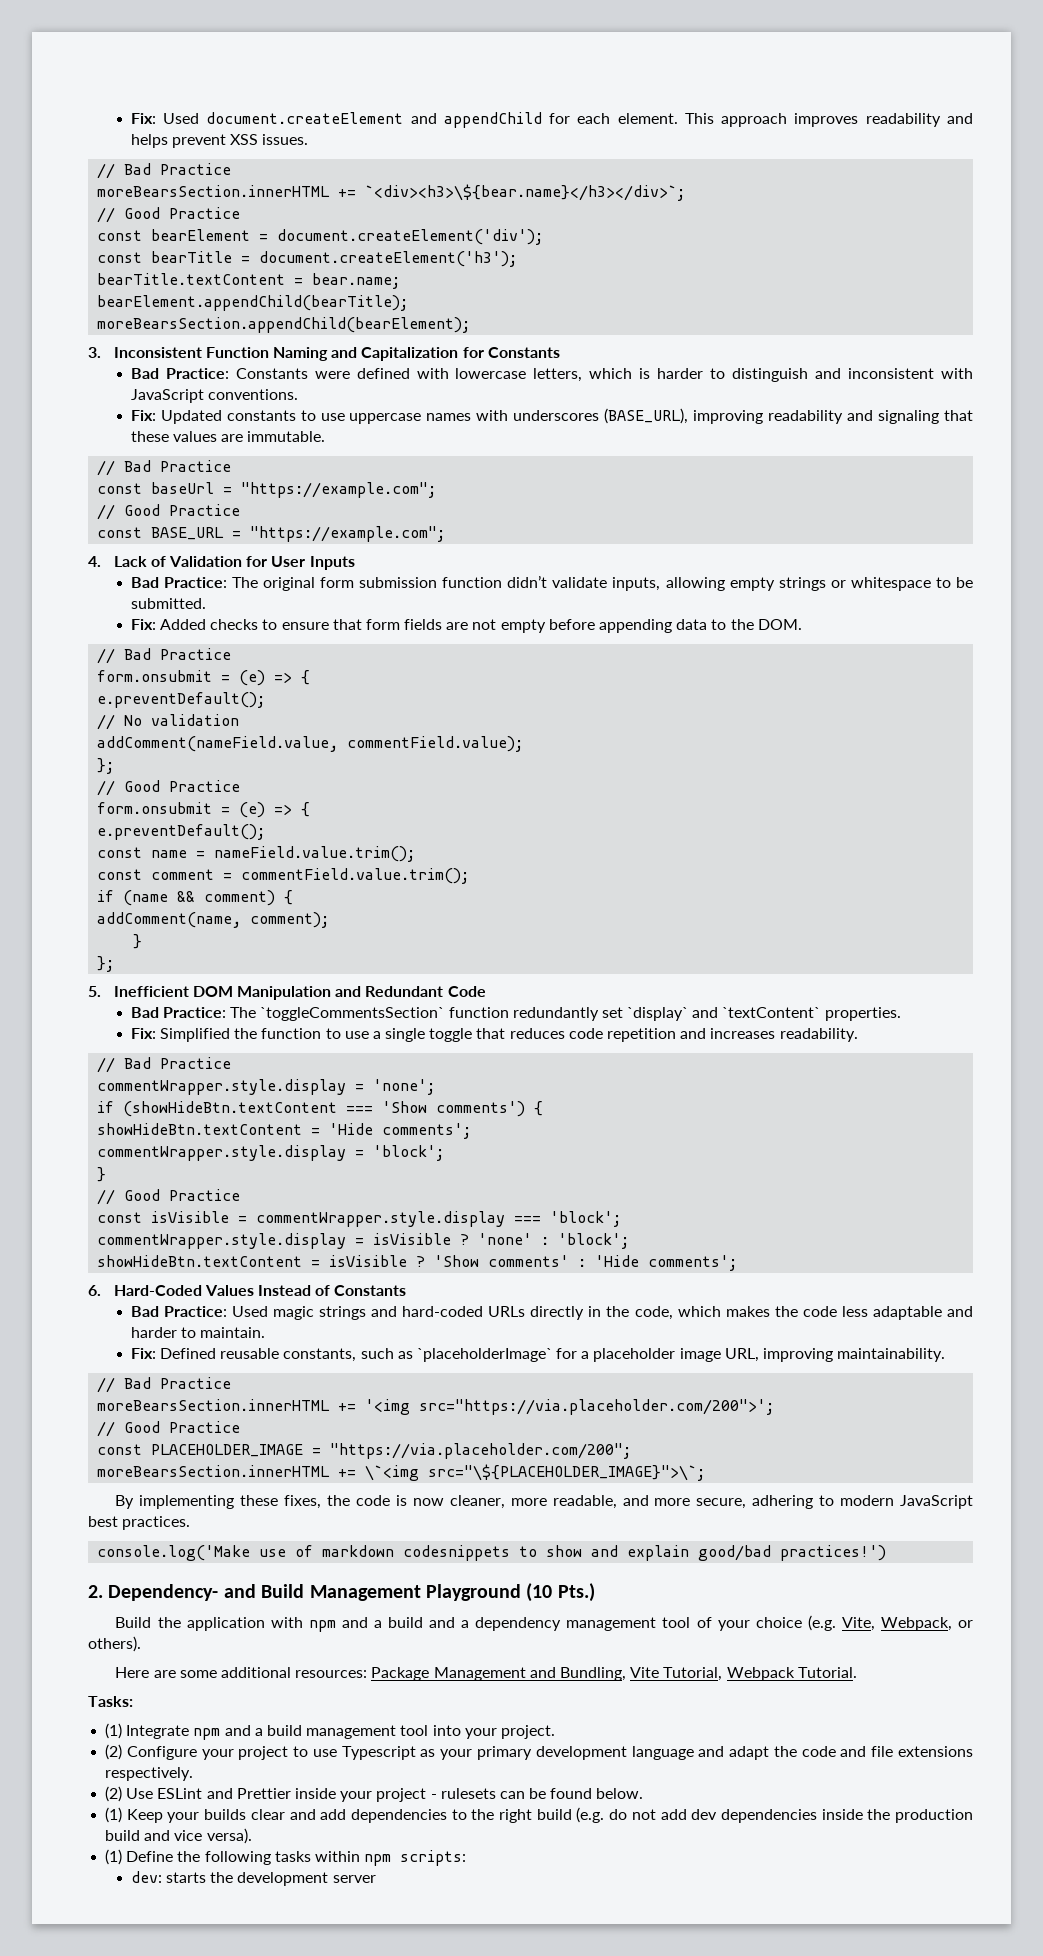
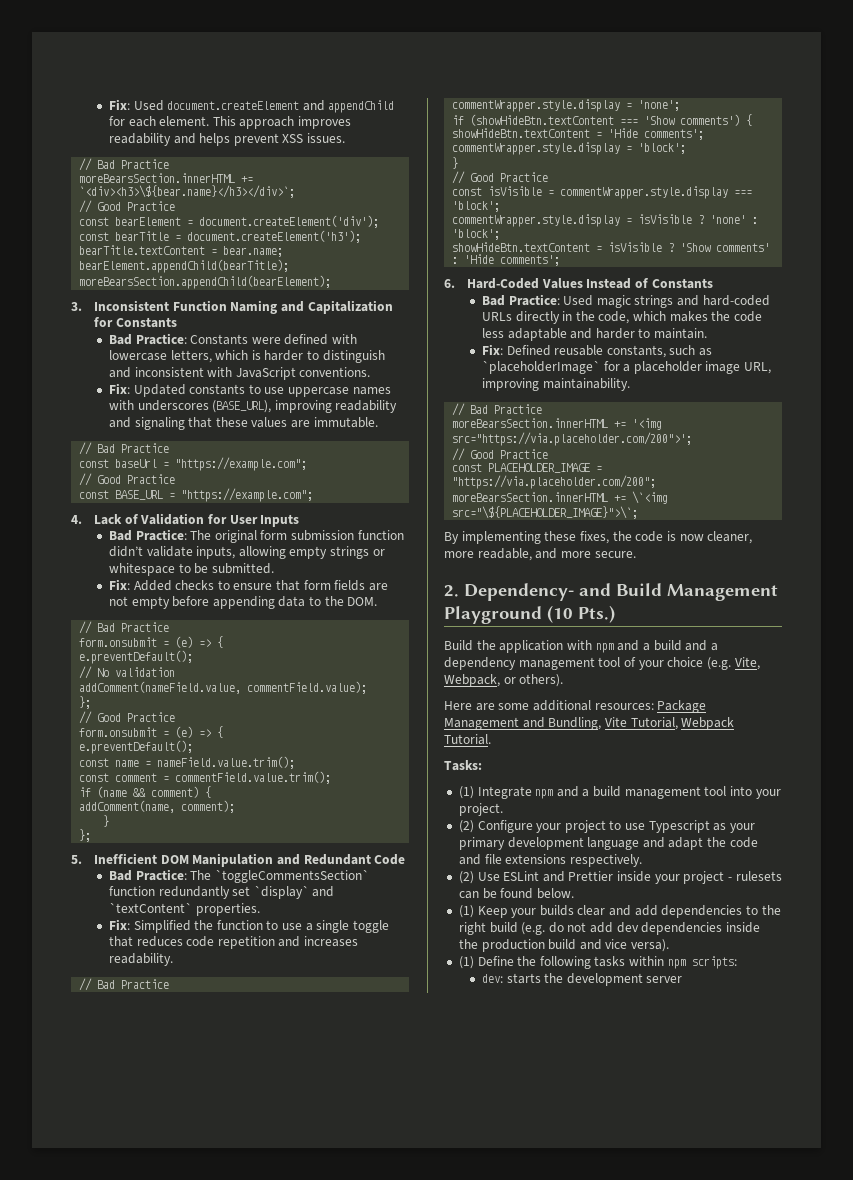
[696,1495,973,1509] [88,1516,191,1530] [97,1545,887,1561] secure, adhering to modern JavaScript best practices. // console.log('Make use of markdown codesnippets to show and explain good/bad practices!') -> [594,551,636,558] secure.

